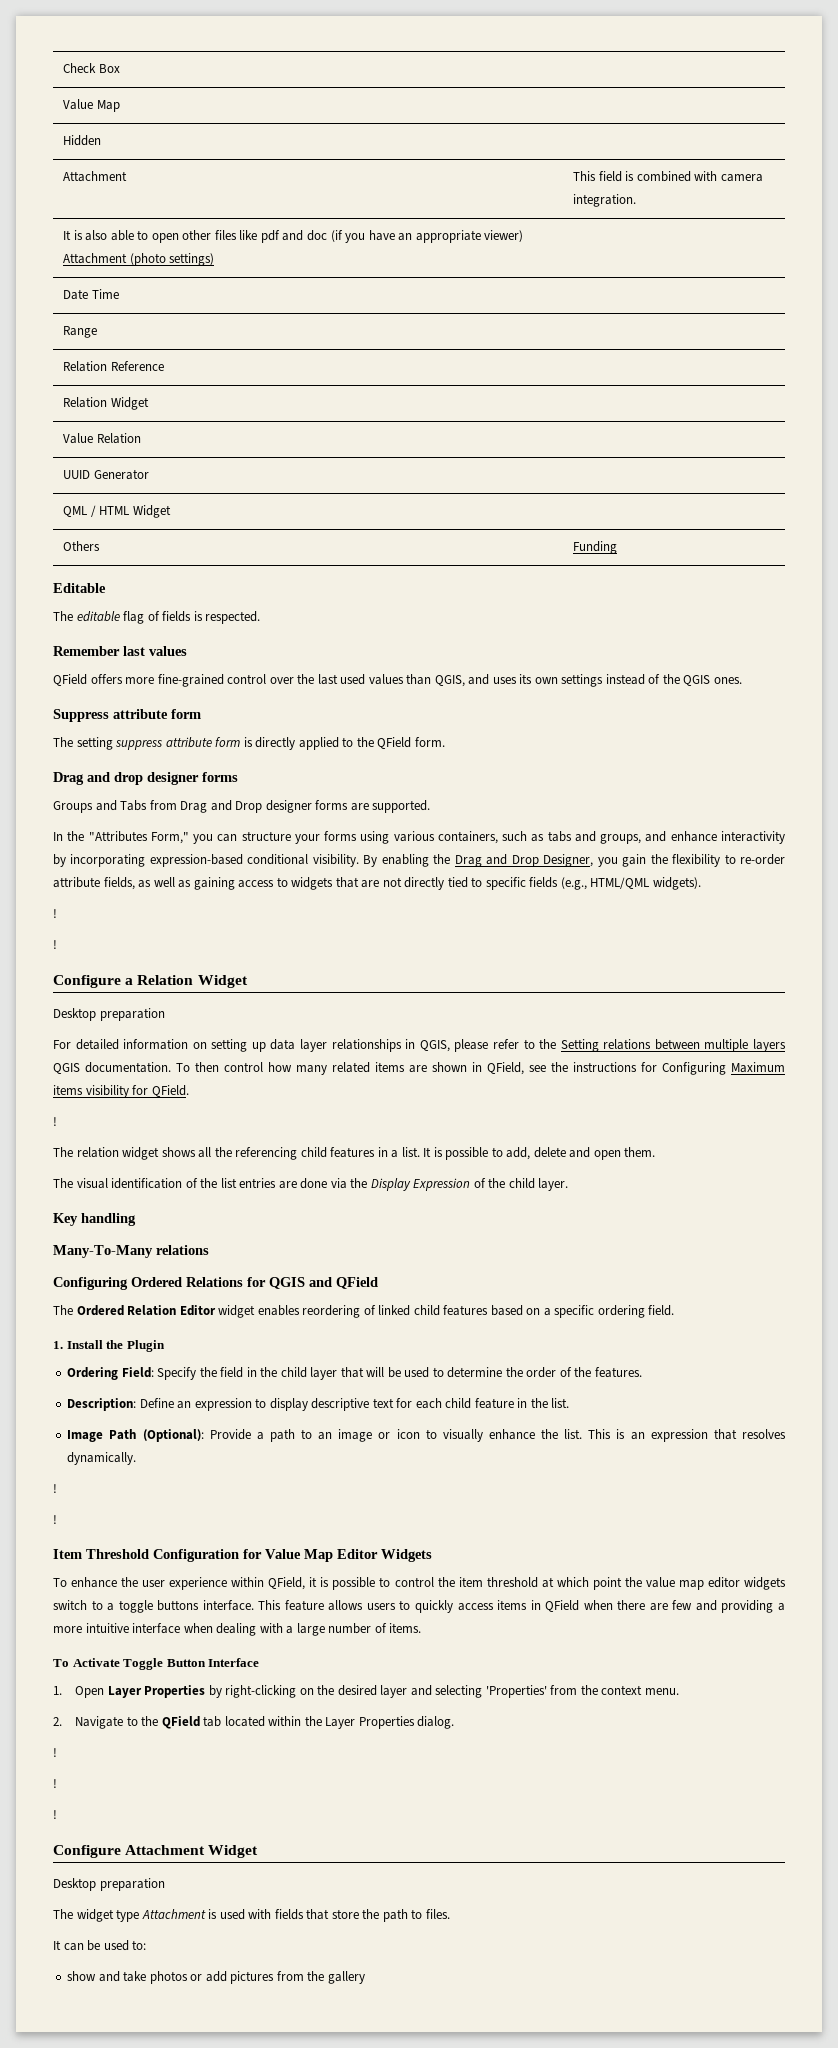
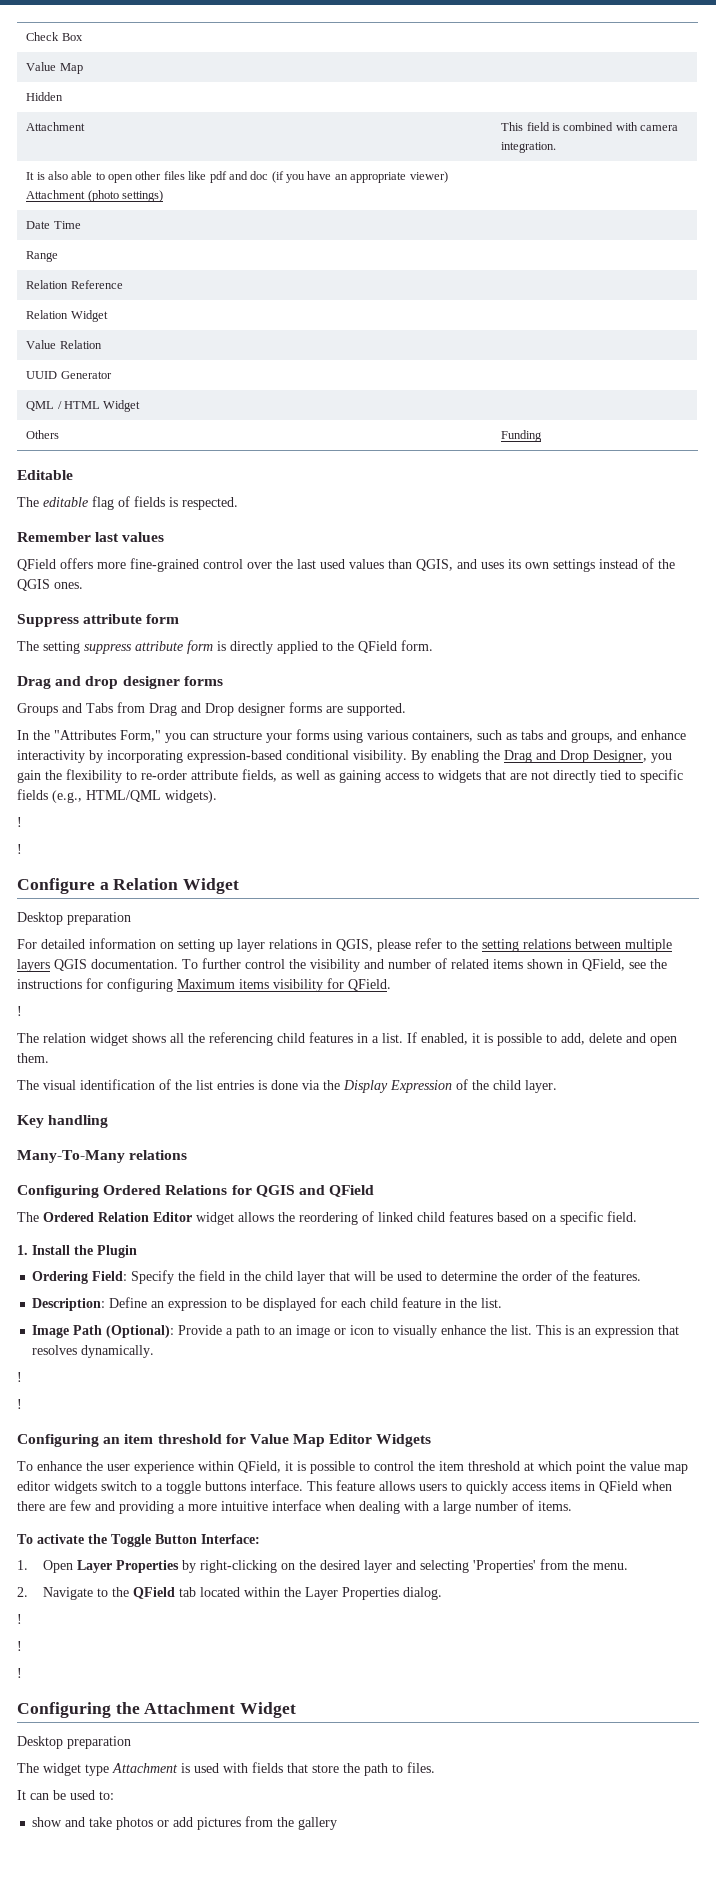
[270,1039,402,1052] data layer relationships -> [237,939,317,952] layer relations
[560,1039,599,1052] Setting -> [482,939,519,952] setting
[195,1062,327,1075] then control how many -> [202,958,447,972] further control the visibility and number of
[409,1065,427,1073] are -> (523, 964) none
[662,1062,726,1075] Configuring -> [107,978,173,992] configuring
[423,1147,432,1157] It -> [407,1032,480,1045] If enabled, it
[278,1181,297,1189] are -> [258,1080,267,1090] is
[257,1305,300,1316] enables -> [238,1212,295,1222] allows the
[597,1305,645,1318] ordering -> (603, 1218) none
[269,1398,394,1411] display descriptive text -> [246,1298,317,1311] be displayed
[53,1549,239,1562] Item Threshold Configuration -> [17,1434,222,1447] Configuring an item threshold
[72,1658,120,1667] Activate -> [37,1534,107,1544] activate the
[208,1658,260,1667] Interface -> [201,1534,260,1544] Interface:
[601,1685,643,1695] context -> (590, 1565) none
[53,1845,121,1858] Configure -> [17,1702,140,1718] Configuring the

